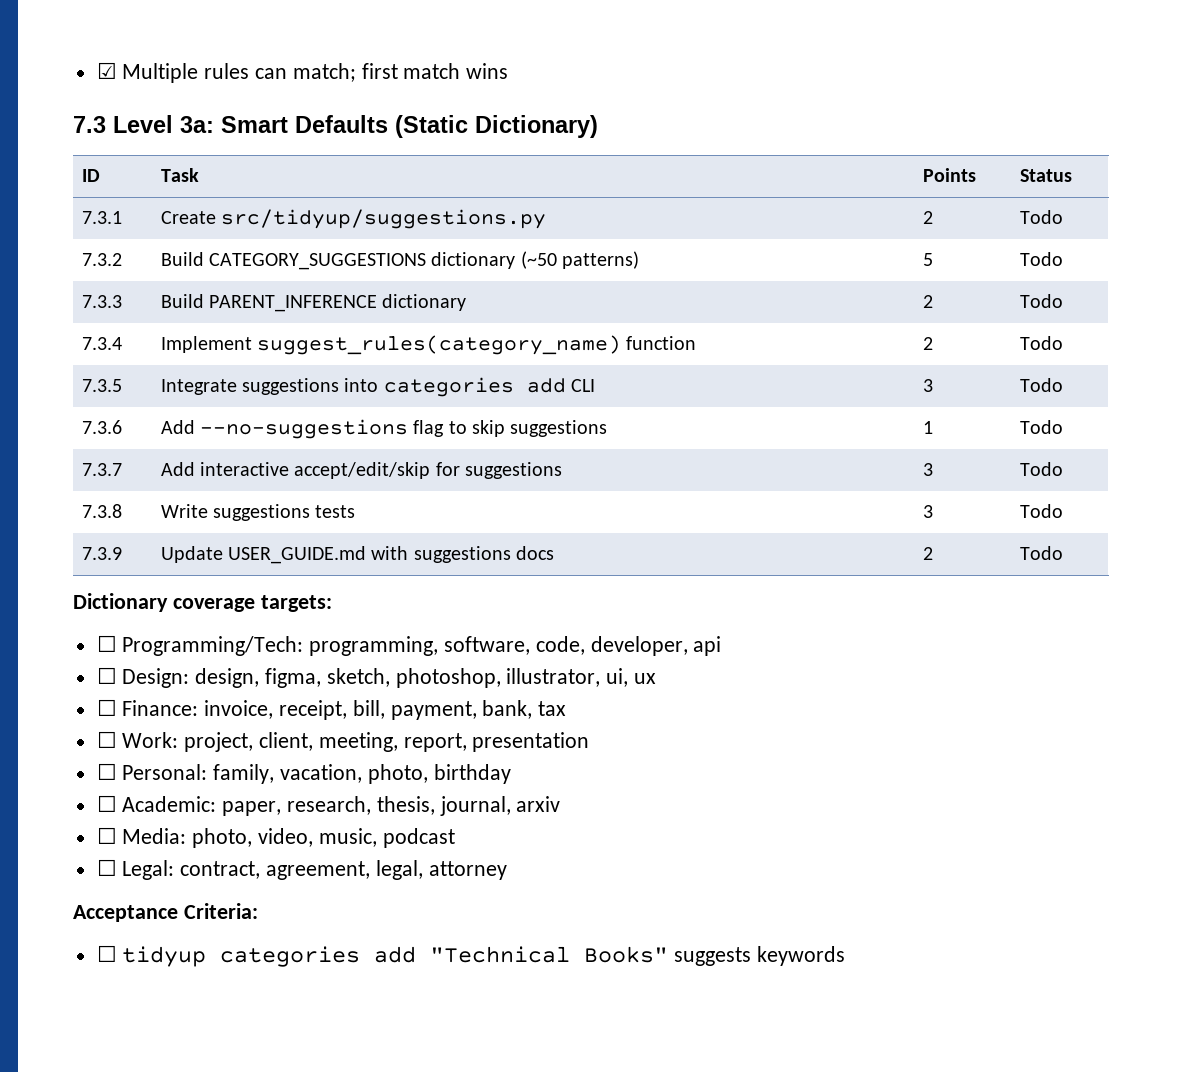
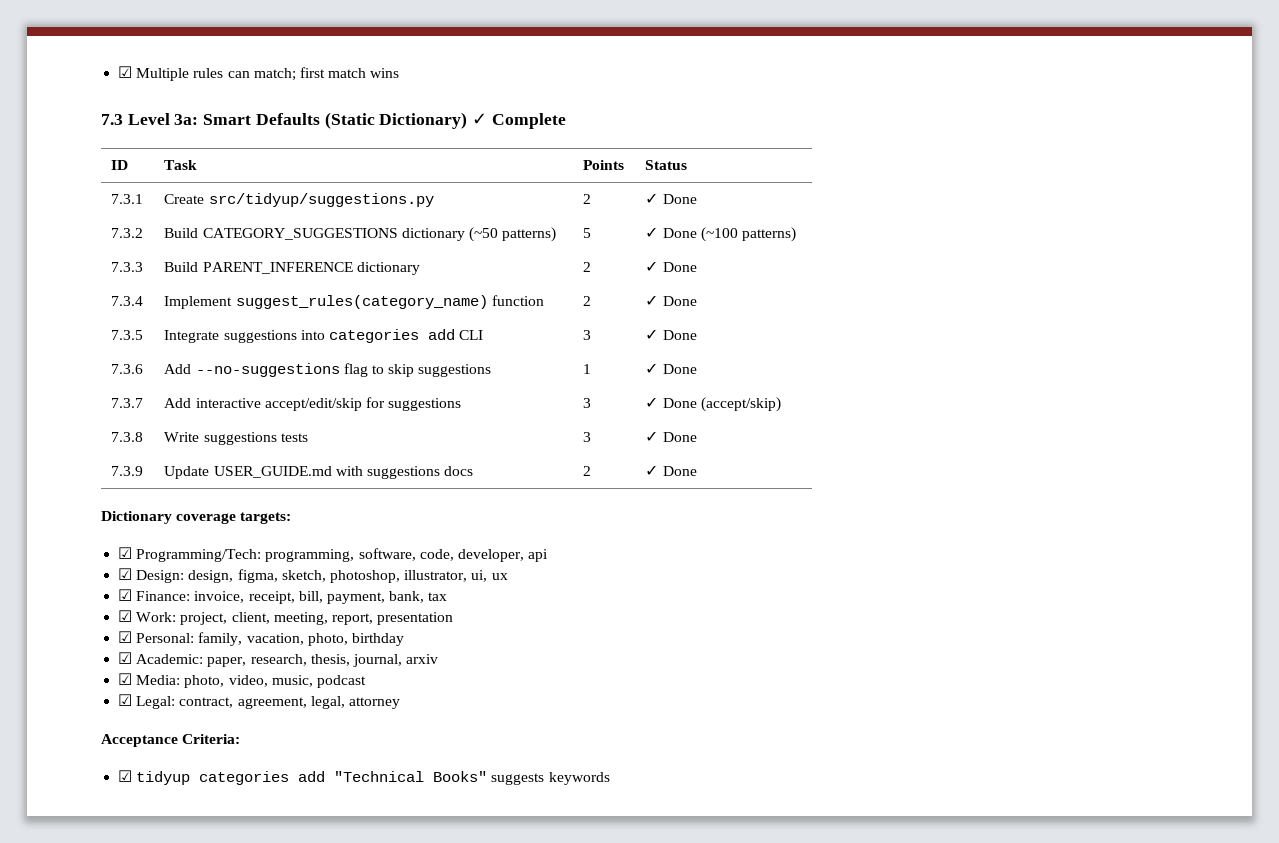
(598, 126) none -> [472,113,566,129] ✓ Complete
[1019,210,1063,224] Todo -> [645,193,697,204] ✓ Done
[1019,252,1063,266] Todo -> [645,227,796,242] ✓ Done (~100 patterns)
[1019,294,1063,308] Todo -> [645,261,697,272] ✓ Done
[1019,336,1063,350] Todo -> [645,295,697,306] ✓ Done
[1019,378,1063,392] Todo -> [645,329,697,340] ✓ Done
[1019,420,1063,434] Todo -> [645,363,697,374] ✓ Done
[1019,462,1063,476] Todo -> [645,397,781,412] ✓ Done (accept/skip)
[1019,504,1063,518] Todo -> [645,431,697,442] ✓ Done
[1019,546,1063,560] Todo -> [645,465,697,476] ✓ Done
[96,635,117,652] ☐ -> [118,547,133,559] ☑
[96,667,117,684] ☐ -> [118,568,133,580] ☑
[96,699,117,716] ☐ -> [118,589,133,601] ☑
[96,731,117,748] ☐ -> [118,610,133,622] ☑
[96,763,117,780] ☐ -> [118,631,133,643] ☑
[96,795,117,812] ☐ -> [118,652,133,664] ☑
[96,827,117,844] ☐ -> [118,673,133,685] ☑
[96,859,117,876] ☐ -> [118,694,133,706] ☑
[96,945,117,962] ☐ -> [118,770,133,782] ☑

